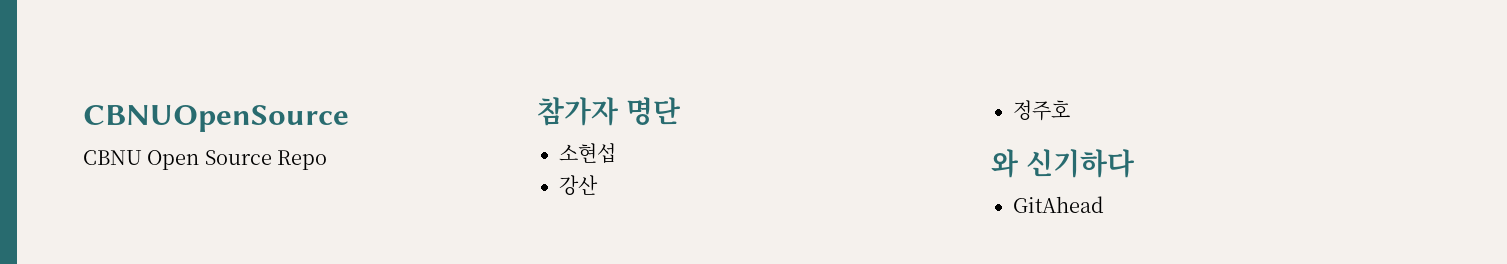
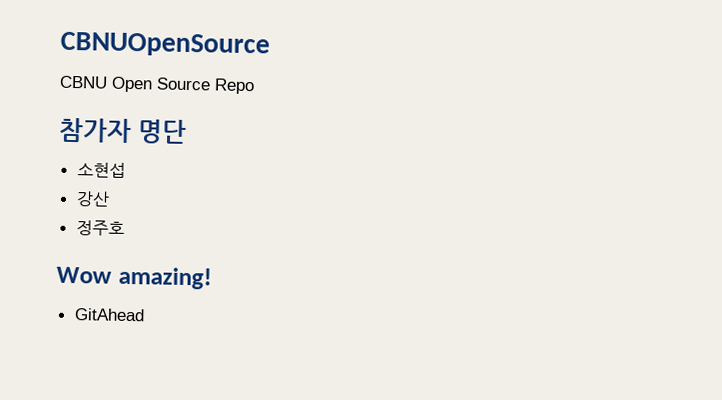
[991,149,1135,178] 와 신기하다 -> [56,266,212,290] Wow amazing!

